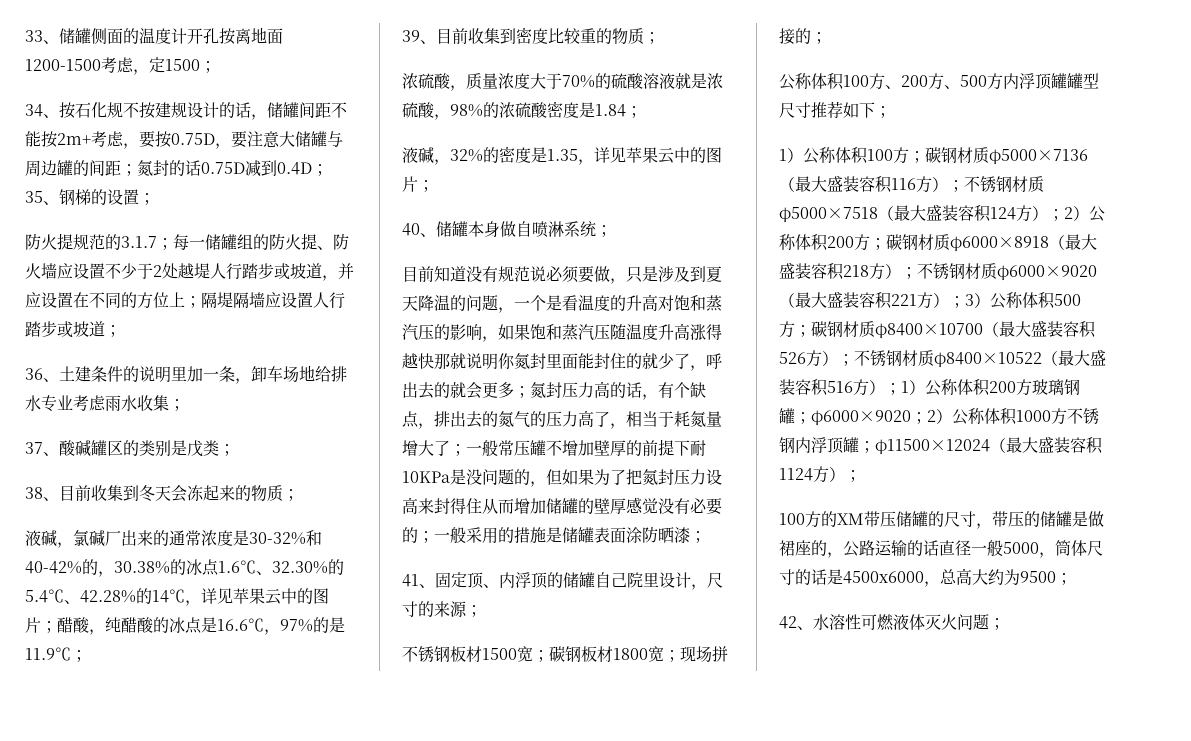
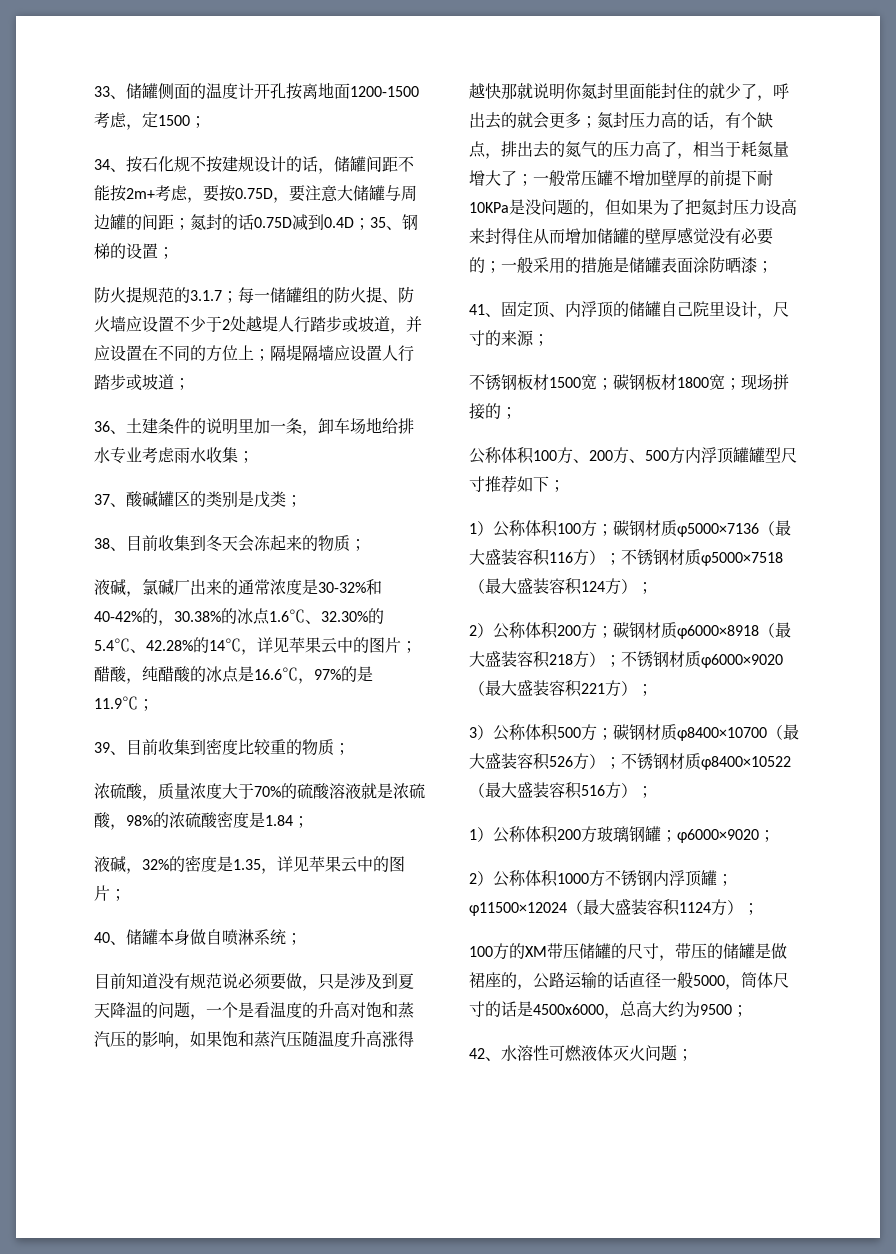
(1064, 215) none -> (653, 588) //
(965, 302) none -> (653, 690) //
(901, 389) none -> (653, 792) //
(927, 418) none -> (775, 836) //

